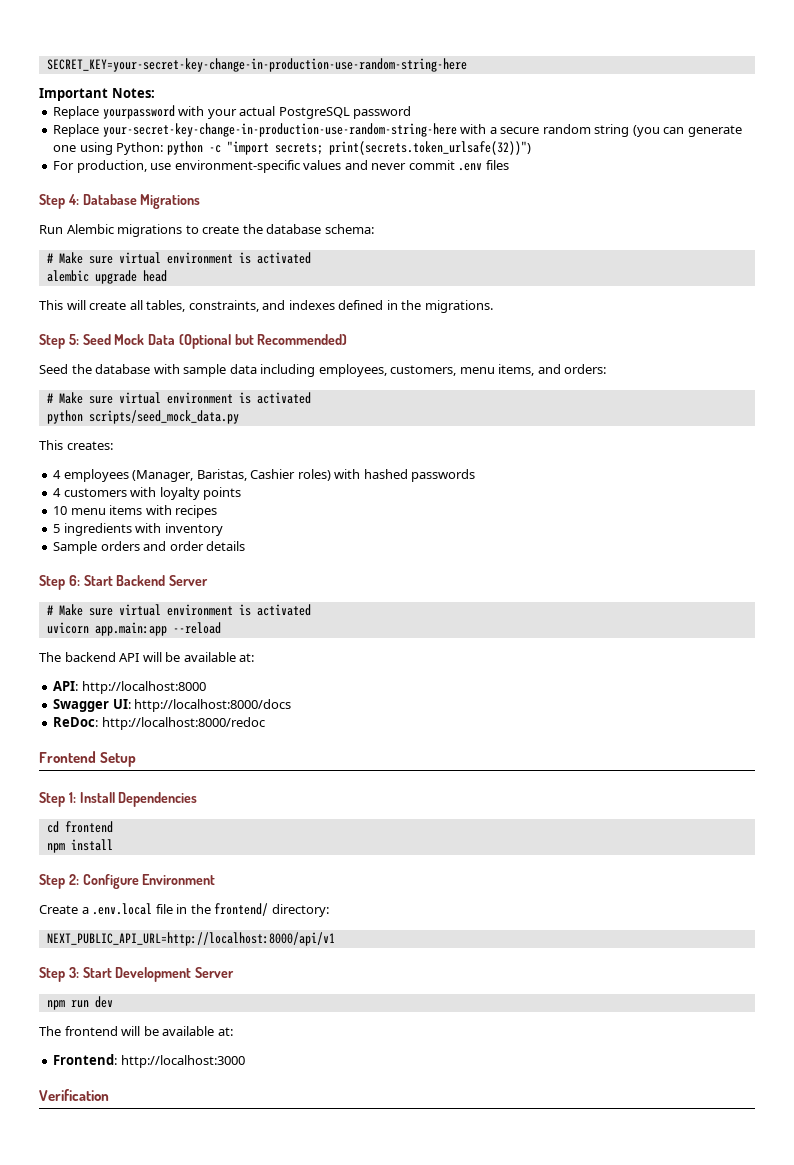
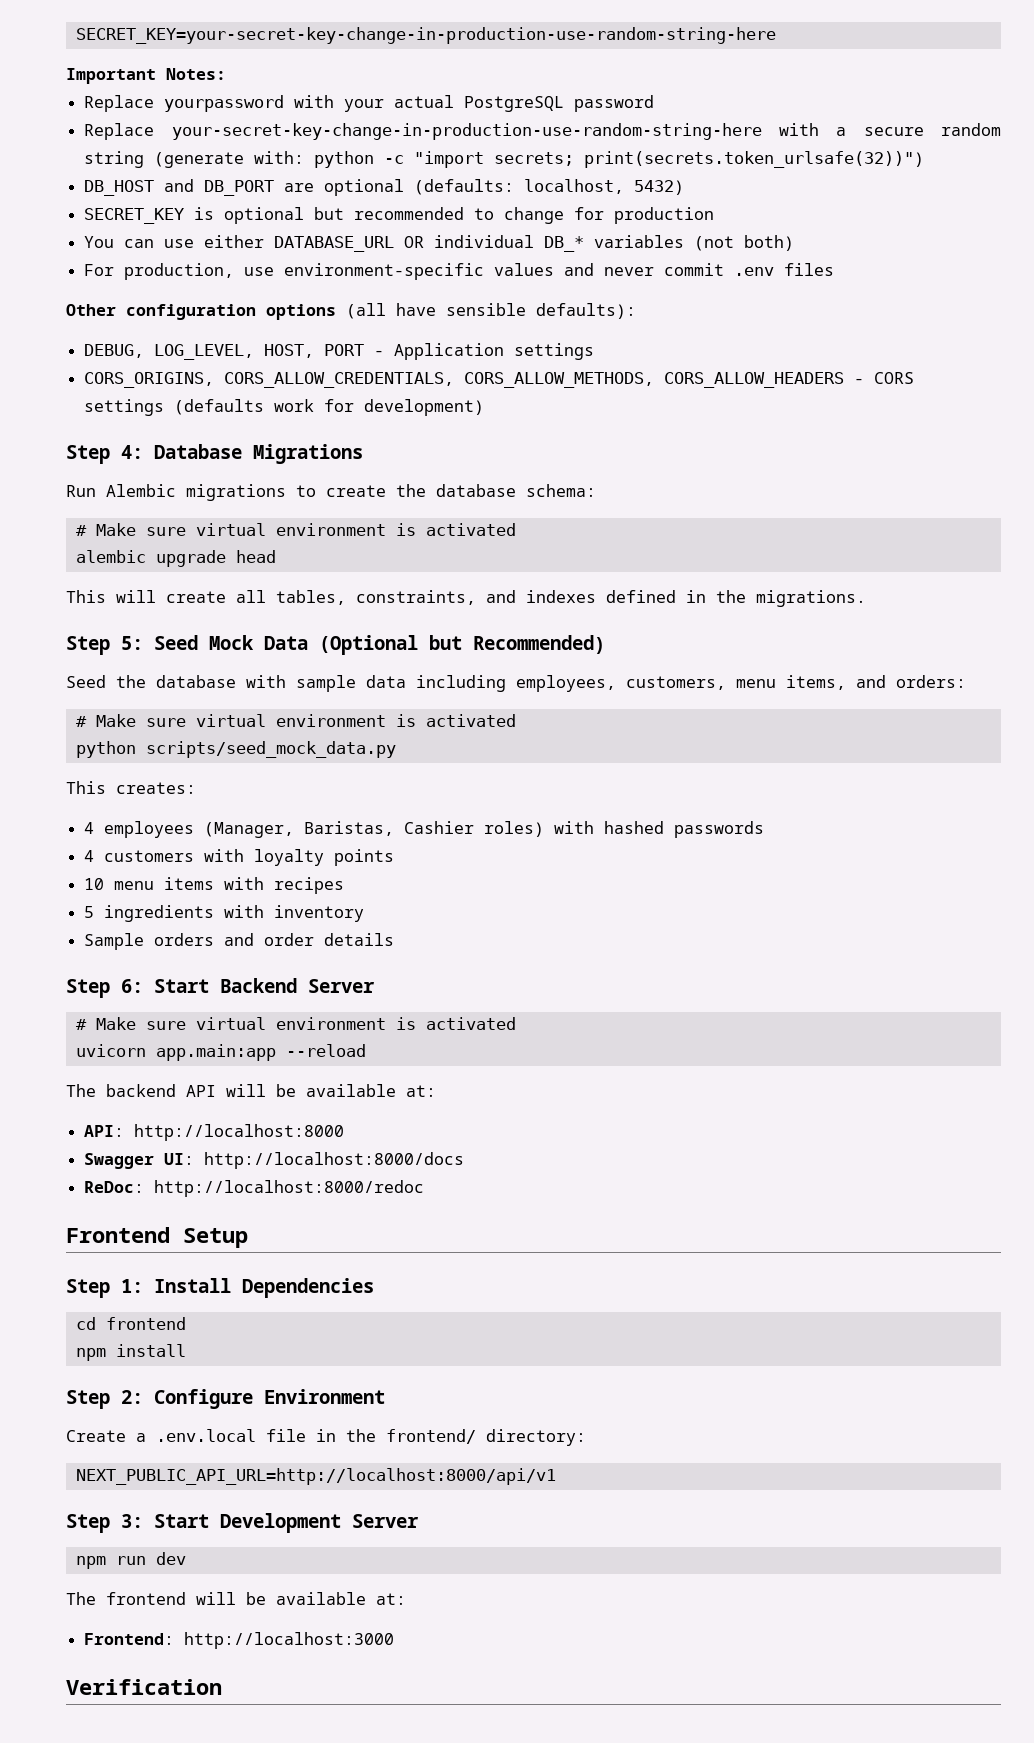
[632,125,742,137] [53,142,164,155] (you can generate one using Python: -> [154,151,305,168] (generate with:
(531, 148) none -> [84,179,685,196] [84,207,715,224] [84,235,795,252] // DB_HOST and DB_PORT are optional (defaults: localhost, 5432) // SECRET_KEY is optional but recommended to change for production // You can use either DATABASE_URL OR individual DB_* variables (not both)
(509, 165) none -> [66,303,636,320] [84,343,595,360] [84,372,915,388] [84,399,485,416] // Other configuration options (all have sensible defaults): // DEBUG, LOG_LEVEL, HOST, PORT - Application settings // CORS_ORIGINS, CORS_ALLOW_CREDENTIALS, CORS_ALLOW_METHODS, CORS_ALLOW_HEADERS - CORS settings (defaults work for development)

